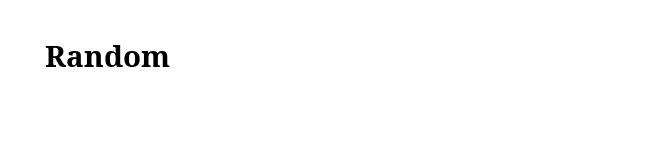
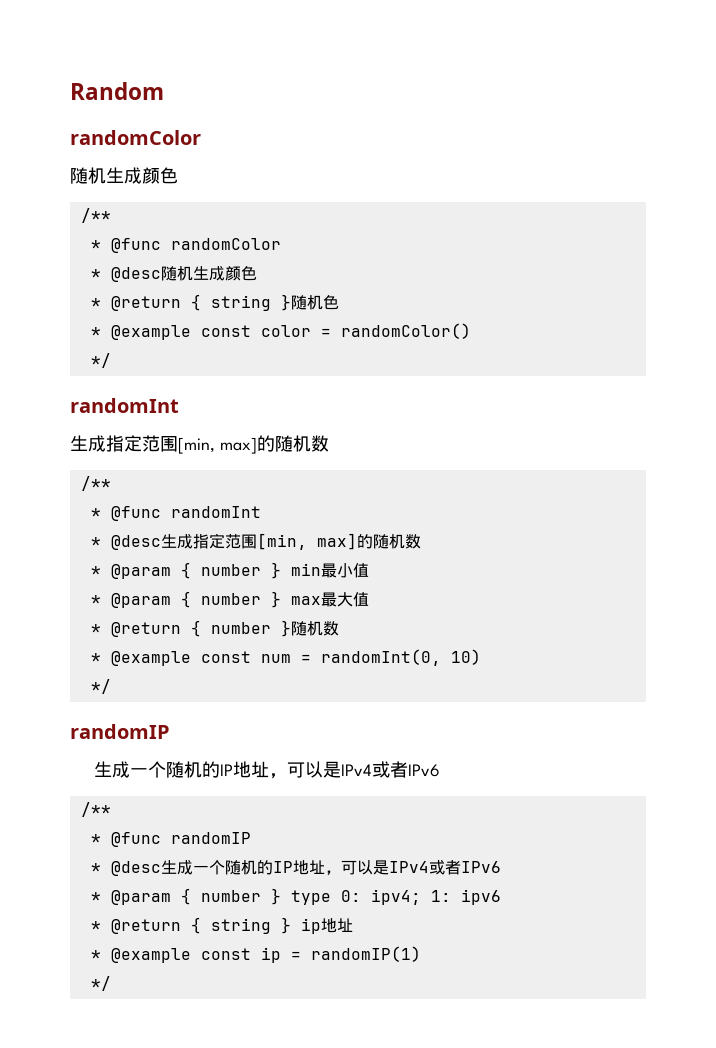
(170, 56) none -> [70,130,201,145] [70,167,178,184] [80,208,111,223] [90,238,281,253] [90,266,257,282] [90,294,339,311] [90,323,471,340] [90,353,111,368] [70,398,179,413] [70,435,329,454] [80,476,111,491] [90,506,261,521] [90,533,421,550] [90,562,369,579] [90,591,369,608] [90,620,339,637] [90,649,481,666] [90,679,111,694] [70,724,170,739] [93,761,440,779] [80,802,111,817] [90,832,251,847] [90,860,501,876] [90,888,501,905] [90,917,353,934] [90,946,421,963] [90,976,111,991] // randomColor // 随机生成颜色 // /** // * @func randomColor // * @desc随机生成颜色 // * @return { string }随机色 // * @example const color = randomColor() // */ // randomInt // 生成指定范围[min, max]的随机数 // /** // * @func randomInt // * @desc生成指定范围[min, max]的随机数 // * @param { number } min最小值 // * @param { number } max最大值 // * @return { number }随机数 // * @example const num = randomInt(0, 10) // */ // randomIP // 生成一个随机的IP地址，可以是IPv4或者IPv6 // /** // * @func randomIP // * @desc生成一个随机的IP地址，可以是IPv4或者IPv6 // * @param { number } type 0: ipv4; 1: ipv6 // * @return { string } ip地址 // * @example const ip = randomIP(1) // */

